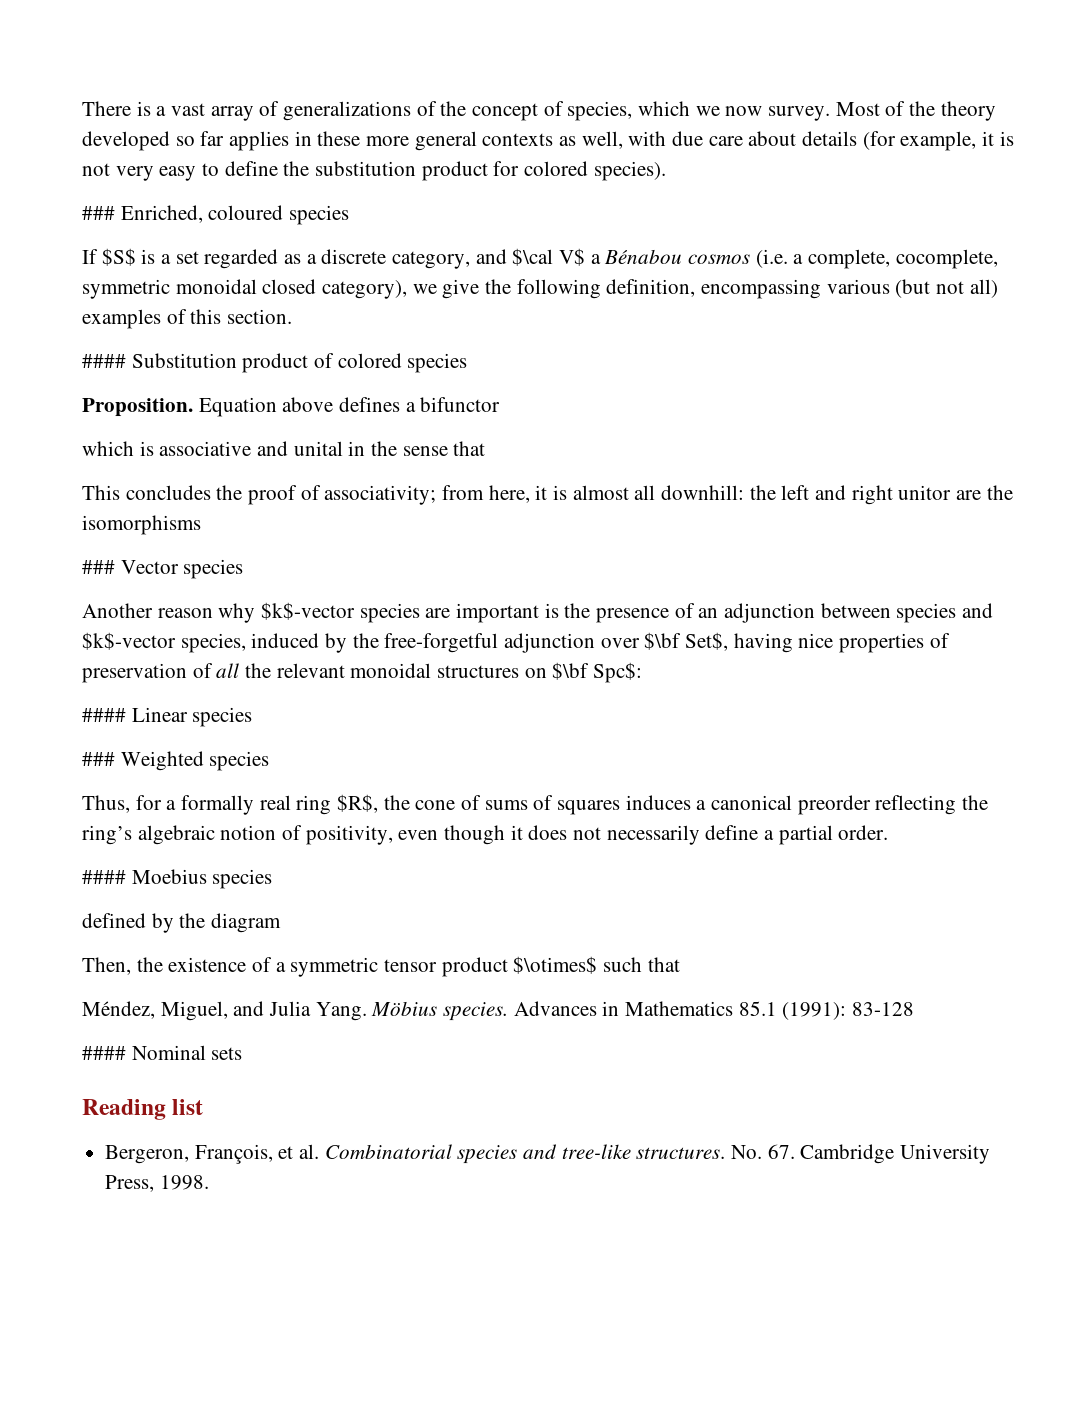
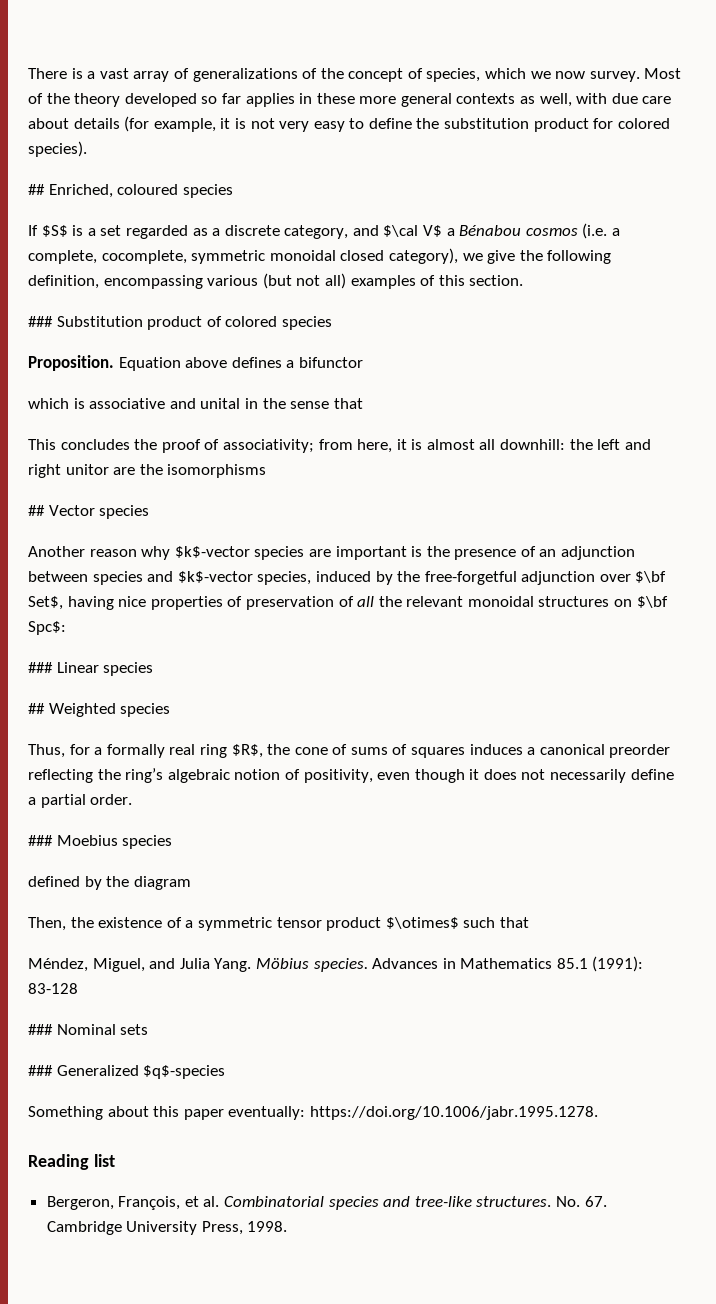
[82,206,115,220] ### -> [28,184,45,195] ##
[82,354,126,368] #### -> [28,316,53,327] ###
[82,560,115,574] ### -> [28,505,45,516] ##
[82,708,126,722] #### -> [28,662,53,673] ###
[82,752,115,766] ### -> [28,703,45,714] ##
[82,870,126,884] #### -> [28,835,53,846] ###
[82,1046,126,1060] #### -> [28,1024,53,1035] ###
(243, 1053) none -> [28,1065,226,1079] [28,1106,598,1120] // ### Generalized $q$-species // Something about this paper eventually: https://doi.org/10.1006/jabr.1995.1278.

